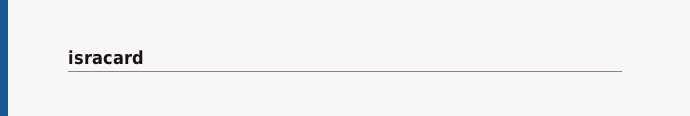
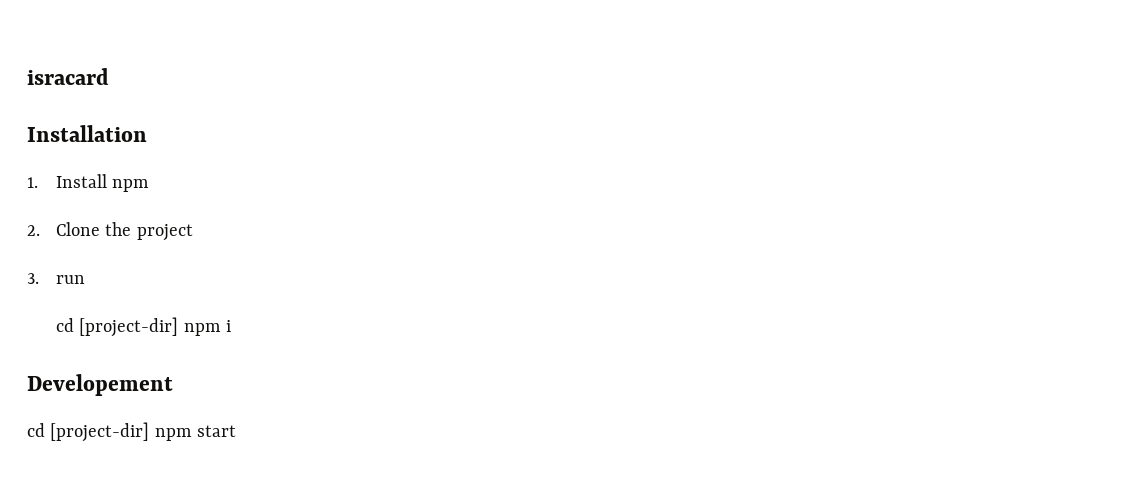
(144, 57) none -> [27,125,147,142] [27,174,150,192] [27,222,193,241] [27,273,86,284] [56,317,231,337] [27,374,173,396] [27,422,236,442] // Installation // 1. Install npm // 2. Clone the project // 3. run // cd [project-dir] npm i // Developement // cd [project-dir] npm start

